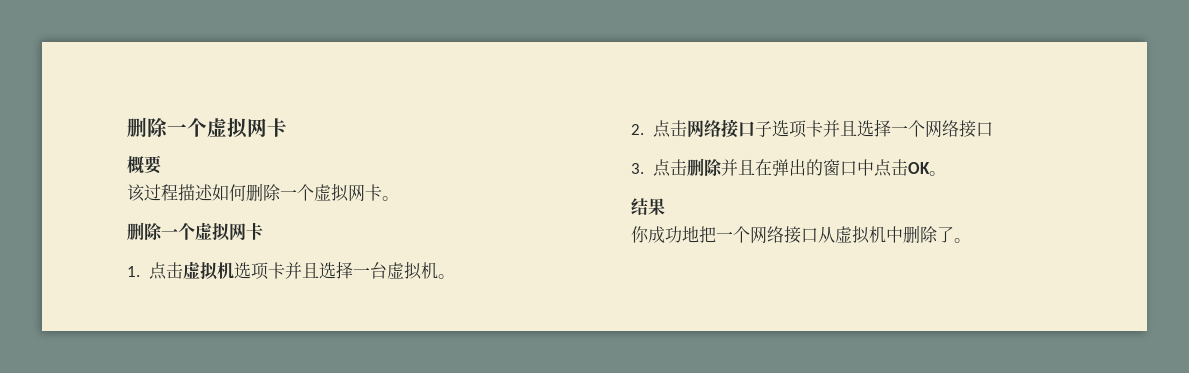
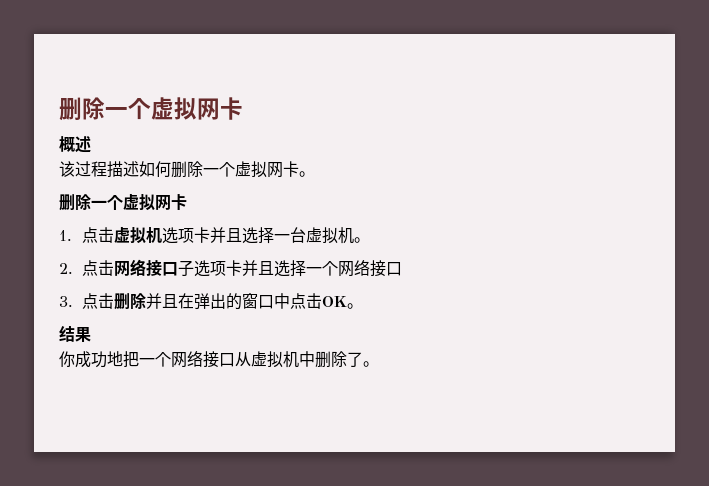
[144,155,162,174] 要 -> [75,136,91,153] 述

